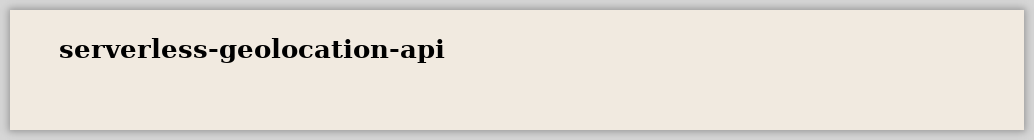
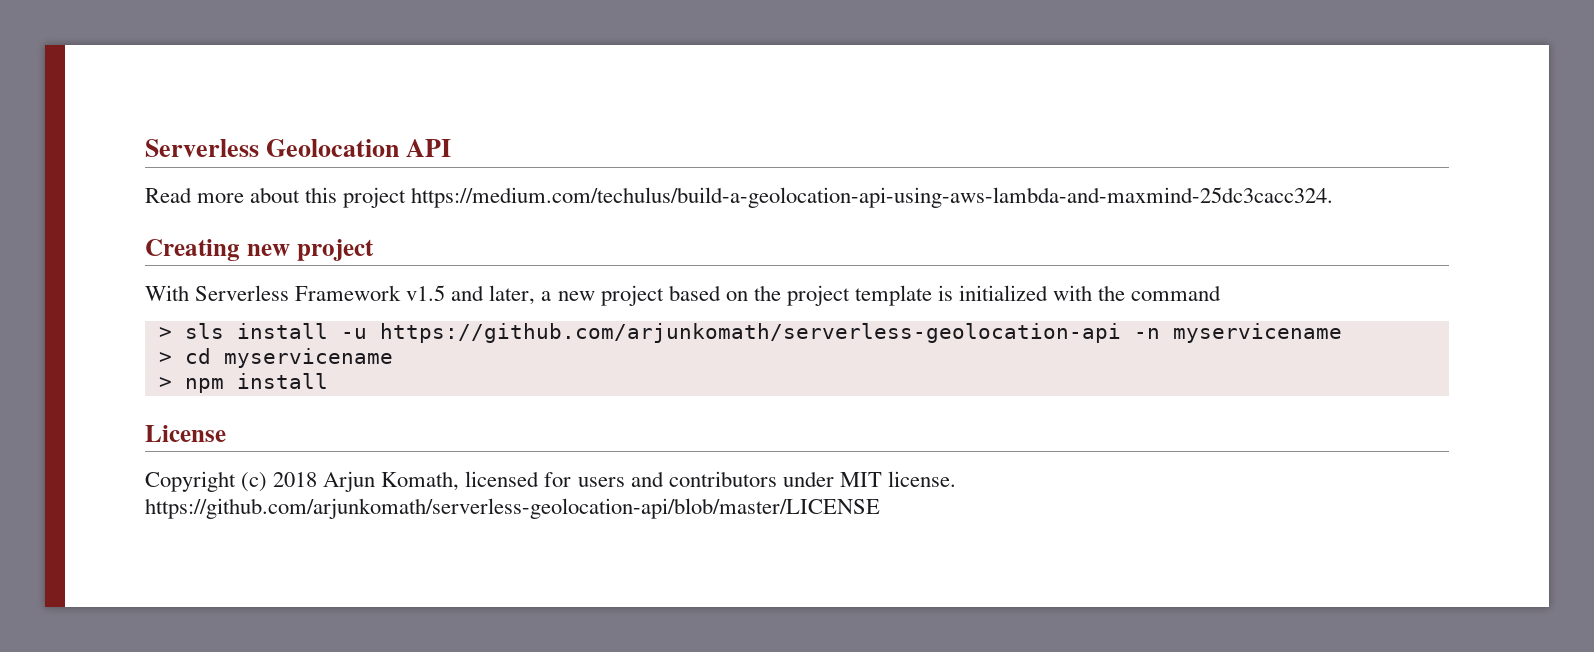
[59,38,445,63] serverless-geolocation-api -> [145,139,452,157] [145,187,1334,208] [145,239,374,261] [145,285,1222,306] [158,323,1342,343] [158,348,393,368] [158,373,328,393] [145,425,226,442] [145,471,956,492] [145,498,880,519] Serverless Geolocation API // Read more about this project https://medium.com/techulus/build-a-geolocation-api-using-aws-lambda-and-maxmind-25dc3cacc324. // Creating new project // With Serverless Framework v1.5 and later, a new project based on the project template is initialized with the command // > sls install -u https://github.com/arjunkomath/serverless-geolocation-api -n myservicename // > cd myservicename // > npm install // License // Copyright (c) 2018 Arjun Komath, licensed for users and contributors under MIT license. https://github.com/arjunkomath/serverless-geolocation-api/blob/master/LICENSE

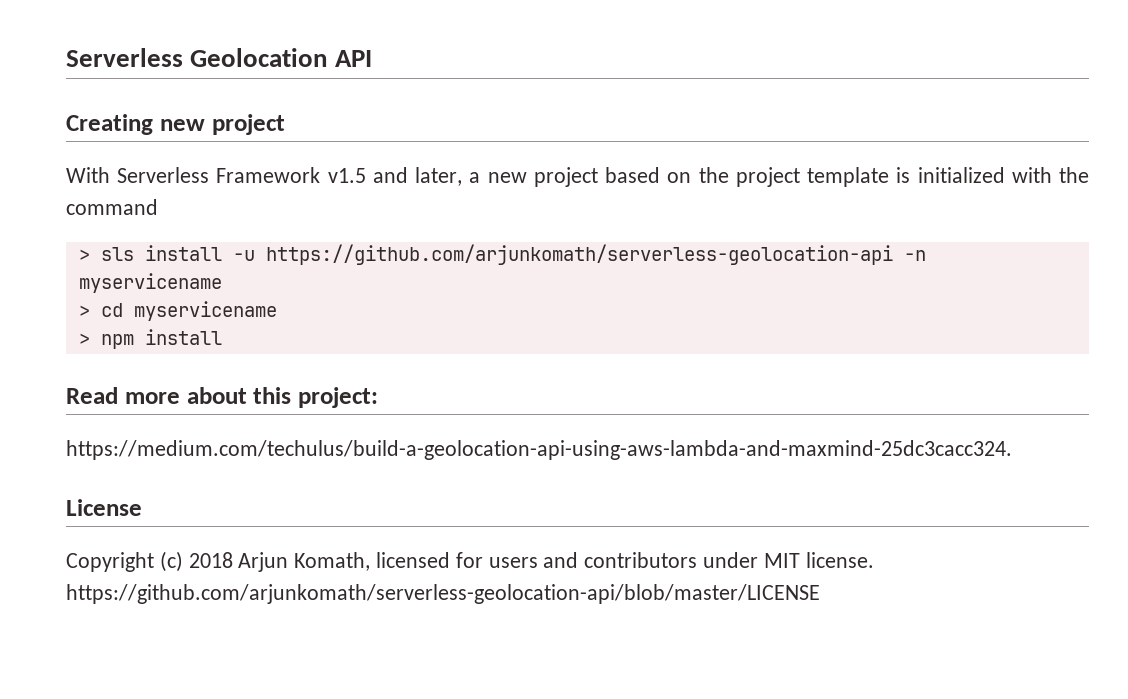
[145,187,1334,208] // Read more about this project https://medium.com/techulus/build-a-geolocation-api-using-aws-lambda-and-maxmind-25dc3cacc324. -> (372, 58) none
(328, 381) none -> [66,387,378,408] [66,440,1012,460] // Read more about this project: // https://medium.com/techulus/build-a-geolocation-api-using-aws-lambda-and-maxmind-25dc3cacc324.

